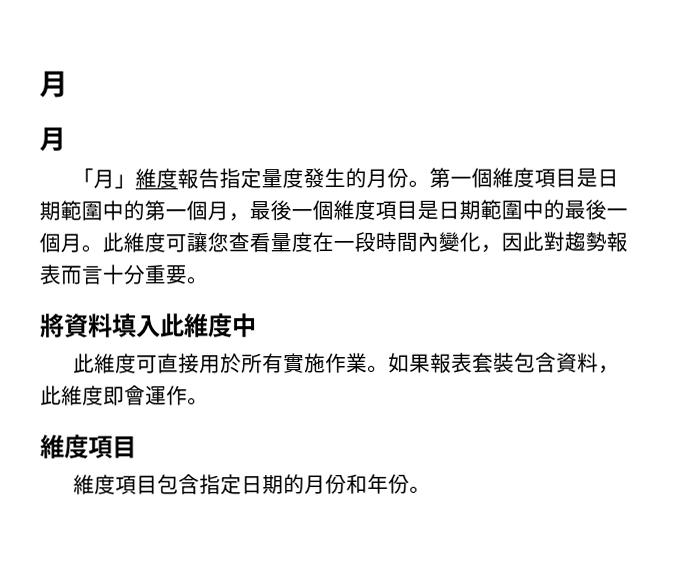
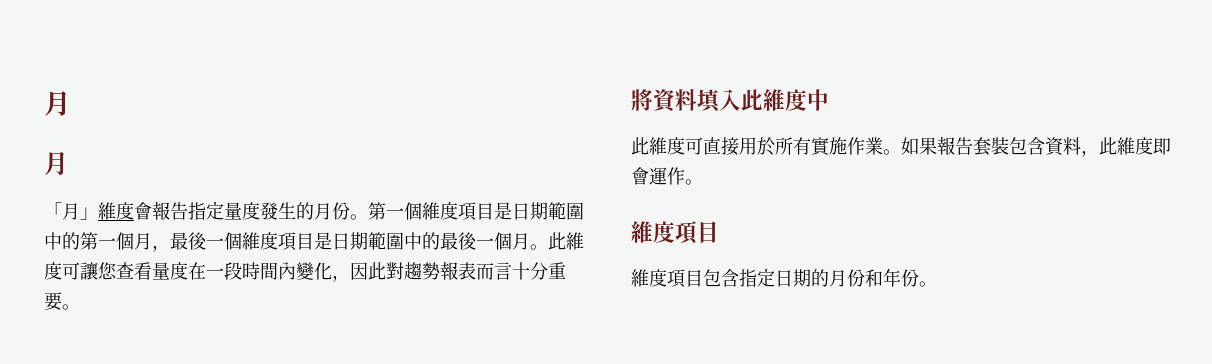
(178, 178) none -> [134,202,152,220] 會
[450,352,473,373] 表 -> [955,137,973,155] 告

